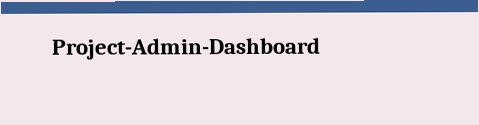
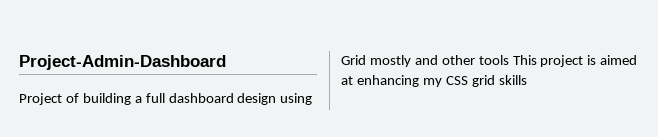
(320, 48) none -> [19,93,313,105] [341,55,638,67] [341,75,527,87] // Project of building a full dashboard design using Grid mostly and other tools This project is aimed at enhancing my CSS grid skills

